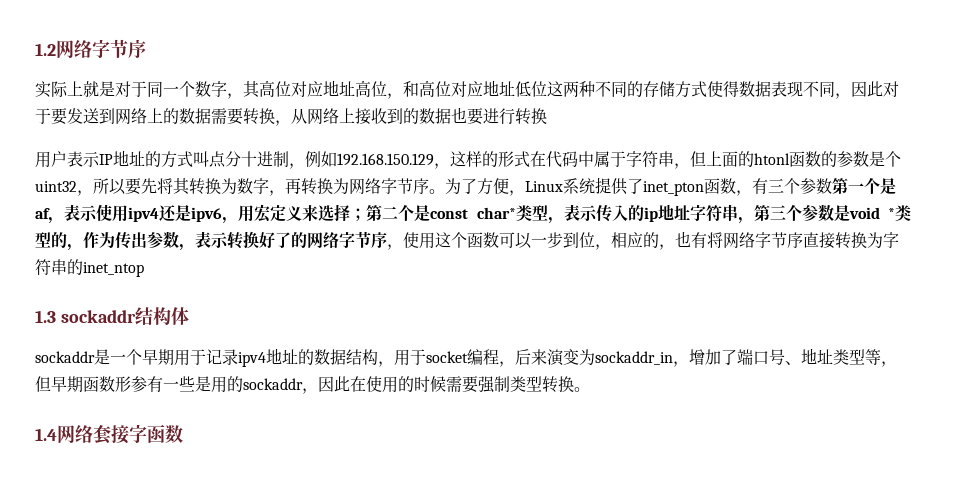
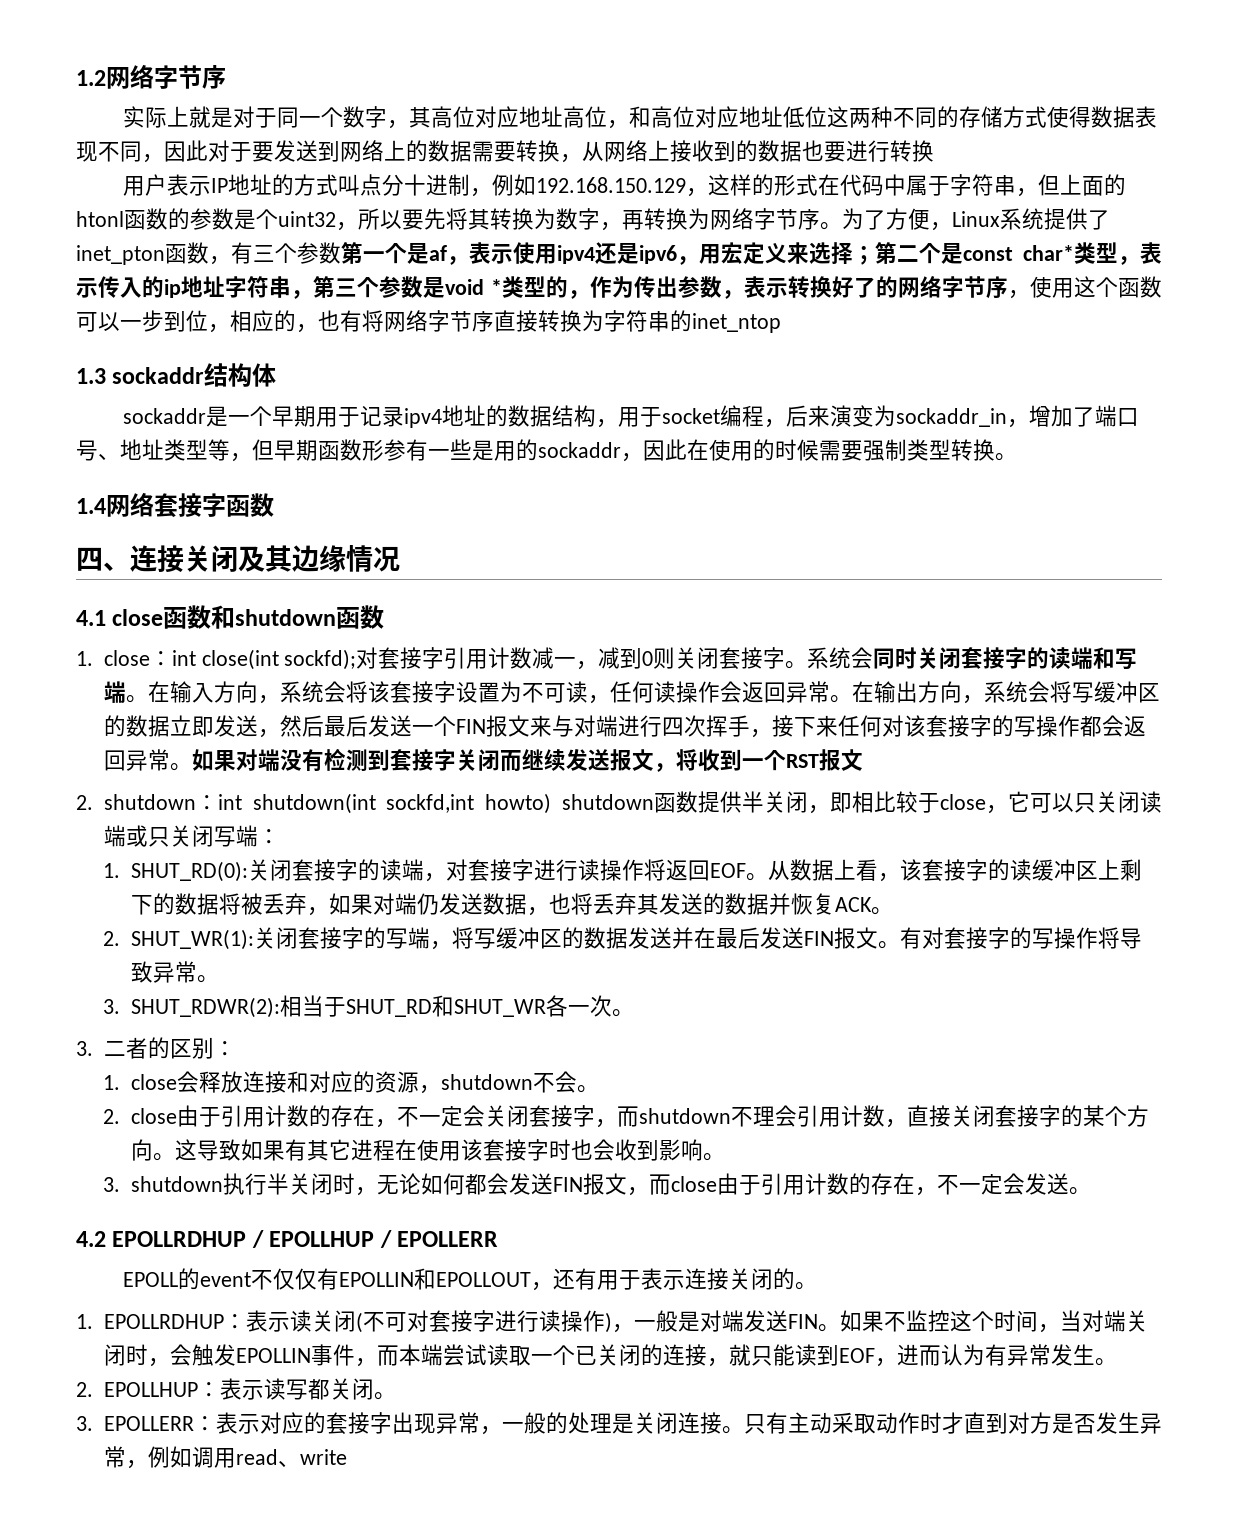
(183, 434) none -> [76,545,400,573] [76,605,385,629] [76,647,1138,670] [103,681,1160,704] [103,715,1146,738] [103,748,863,772] [76,791,1162,814] [103,825,280,847] [102,859,1142,882] [130,893,893,916] [102,927,1142,950] [130,961,219,983] [102,995,634,1018] [76,1037,236,1059] [102,1071,599,1094] [102,1105,1149,1128] [130,1139,725,1161] [102,1173,1091,1196] [76,1230,499,1248] [122,1268,817,1291] [76,1310,1148,1333] [103,1344,1117,1367] [76,1378,396,1400] [76,1412,1162,1435] [103,1446,347,1469] // 四、连接关闭及其边缘情况 // 4.1 close函数和shutdown函数 // 1. close：int close(int sockfd);对套接字引用计数减一，减到0则关闭套接字。系统会同时关闭套接字的读端和写端。在输入方向，系统会将该套接字设置为不可读，任何读操作会返回异常。在输出方向，系统会将写缓冲区的数据立即发送，然后最后发送一个FIN报文来与对端进行四次挥手，接下来任何对该套接字的写操作都会返回异常。如果对端没有检测到套接字关闭而继续发送报文，将收到一个RST报文 // 2. shutdown：int shutdown(int sockfd,int howto) shutdown函数提供半关闭，即相比较于close，它可以只关闭读端或只关闭写端： // 1. SHUT_RD(0):关闭套接字的读端，对套接字进行读操作将返回EOF。从数据上看，该套接字的读缓冲区上剩下的数据将被丢弃，如果对端仍发送数据，也将丢弃其发送的数据并恢复ACK。 // 2. SHUT_WR(1):关闭套接字的写端，将写缓冲区的数据发送并在最后发送FIN报文。有对套接字的写操作将导致异常。 // 3. SHUT_RDWR(2):相当于SHUT_RD和SHUT_WR各一次。 // 3.二者的区别： // 1. close会释放连接和对应的资源，shutdown不会。 // 2. close由于引用计数的存在，不一定会关闭套接字，而shutdown不理会引用计数，直接关闭套接字的某个方向。这导致如果有其它进程在使用该套接字时也会收到影响。 // 3. shutdown执行半关闭时，无论如何都会发送FIN报文，而close由于引用计数的存在，不一定会发送。 // 4.2 EPOLLRDHUP / EPOLLHUP / EPOLLERR // EPOLL的event不仅仅有EPOLLIN和EPOLLOUT，还有用于表示连接关闭的。 // 1. EPOLLRDHUP：表示读关闭(不可对套接字进行读操作)，一般是对端发送FIN。如果不监控这个时间，当对端关闭时，会触发EPOLLIN事件，而本端尝试读取一个已关闭的连接，就只能读到EOF，进而认为有异常发生。 // 2. EPOLLHUP：表示读写都关闭。 // 3. EPOLLERR：表示对应的套接字出现异常，一般的处理是关闭连接。只有主动采取动作时才直到对方是否发生异常，例如调用read、write

